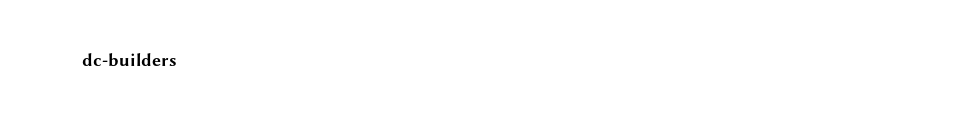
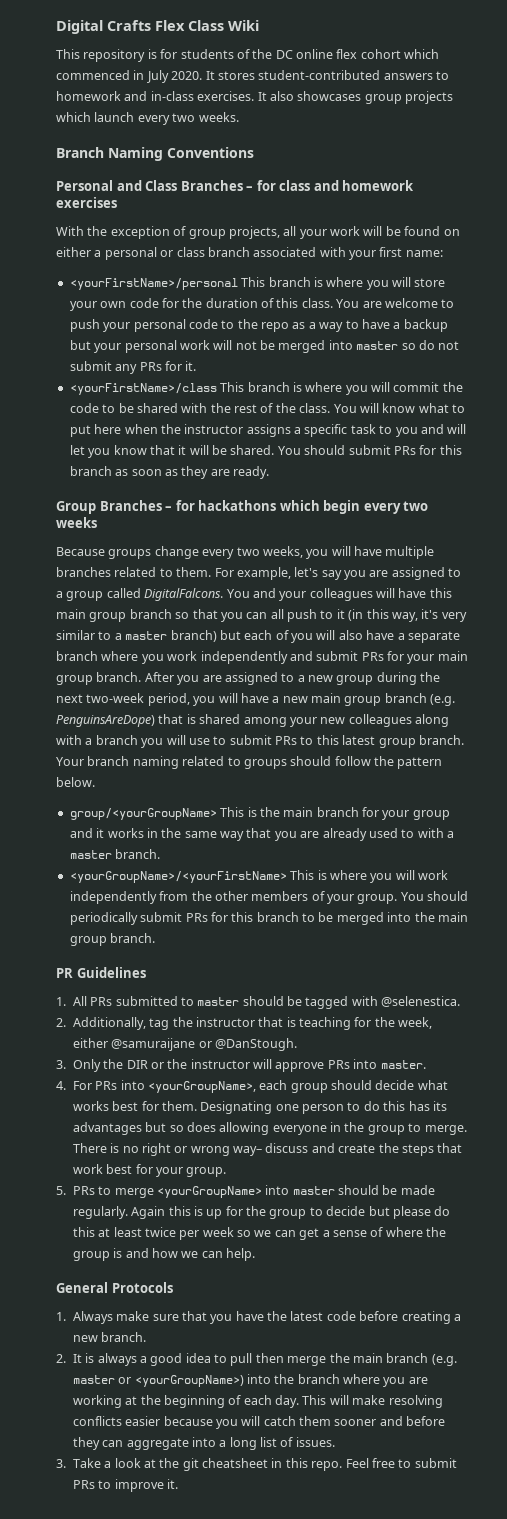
[82,53,177,67] dc-builders -> [56,20,259,34] [56,49,440,62] [56,70,449,83] [56,91,453,104] [56,112,239,125] [56,147,254,161] [56,180,415,191] [56,197,117,208] [56,226,460,239] [56,247,443,260] [69,277,446,290] [69,298,455,311] [69,319,448,332] [69,340,460,353] [69,361,197,374] [69,382,463,395] [69,403,465,413] [69,424,467,437] [69,445,462,458] [69,466,269,479] [56,500,429,514] [56,517,97,528] [56,546,435,559] [56,567,462,580] [56,588,452,601] [56,609,467,622] [56,630,460,643] [56,651,468,664] [56,672,441,685] [56,693,456,706] [56,714,449,727] [56,735,464,748] [56,756,443,769] [56,777,95,787] [69,807,450,820] [69,828,454,841] [69,849,161,859] [69,870,448,883] [69,891,469,904] [69,912,468,925] [69,933,156,946] [56,967,146,978] [56,996,461,1009] [56,1017,433,1030] [72,1038,297,1051] [56,1059,426,1072] [56,1080,448,1093] [72,1101,447,1114] [72,1122,467,1135] [72,1143,463,1156] [72,1164,227,1177] [56,1185,435,1198] [72,1206,451,1219] [72,1227,447,1240] [72,1248,256,1261] [56,1282,173,1293] [56,1311,461,1324] [72,1332,147,1342] [56,1353,457,1366] [72,1374,428,1387] [72,1395,443,1408] [72,1416,446,1429] [72,1437,335,1450] [56,1458,457,1471] [72,1479,178,1492] Digital Crafts Flex Class Wiki // This repository is for students of the DC online flex cohort which commenced in July 2020. It stores student-contributed answers to homework and in-class exercises. It also showcases group projects which launch every two weeks. // Branch Naming Conventions // Personal and Class Branches – for class and homework exercises // With the exception of group projects, all your work will be found on either a personal or class branch associated with your first name: // <yourFirstName>/personal This branch is where you will store your own code for the duration of this class. You are welcome to push your personal code to the repo as a way to have a backup but your personal work will not be merged into master so do not submit any PRs for it. // <yourFirstName>/class This branch is where you will commit the code to be shared with the rest of the class. You will know what to put here when the instructor assigns a specific task to you and will let you know that it will be shared. You should submit PRs for this branch as soon as they are ready. // Group Branches – for hackathons which begin every two weeks // Because groups change every two weeks, you will have multiple branches related to them. For example, let's say you are assigned to a group called DigitalFalcons. You and your colleagues will have this main group branch so that you can all push to it (in this way, it's very similar to a master branch) but each of you will also have a separate branch where you work independently and submit PRs for your main group branch. After you are assigned to a new group during the next two-week period, you will have a new main group branch (e.g. PenguinsAreDope) that is shared among your new colleagues along with a branch you will use to submit PRs to this latest group branch. Your branch naming related to groups should follow the pattern below. // group/<yourGroupName> This is the main branch for your group and it works in the same way that you are already used to with a master branch. // <yourGroupName>/<yourFirstName> This is where you will work independently from the other members of your group. You should periodically submit PRs for this branch to be merged into the main group branch. // PR Guidelines // 1. All PRs submitted to master should be tagged with @selenestica. // 2. Additionally, tag the instructor that is teaching for the week, either @samuraijane or @DanStough. // 3. Only the DIR or the instructor will approve PRs into master. // 4. For PRs into <yourGroupName>, each group should decide what works best for them. Designating one person to do this has its advantages but so does allowing everyone in the group to merge. There is no right or wrong way– discuss and create the steps that work best for your group. // 5. PRs to merge <yourGroupName> into master should be made regularly. Again this is up for the group to decide but please do this at least twice per week so we can get a sense of where the group is and how we can help. // General Protocols // 1. Always make sure that you have the latest code before creating a new branch. // 2. It is always a good idea to pull then merge the main branch (e.g. master or <yourGroupName>) into the branch where you are working at the beginning of each day. This will make resolving conflicts easier because you will catch them sooner and before they can aggregate into a long list of issues. // 3. Take a look at the git cheatsheet in this repo. Feel free to submit PRs to improve it.

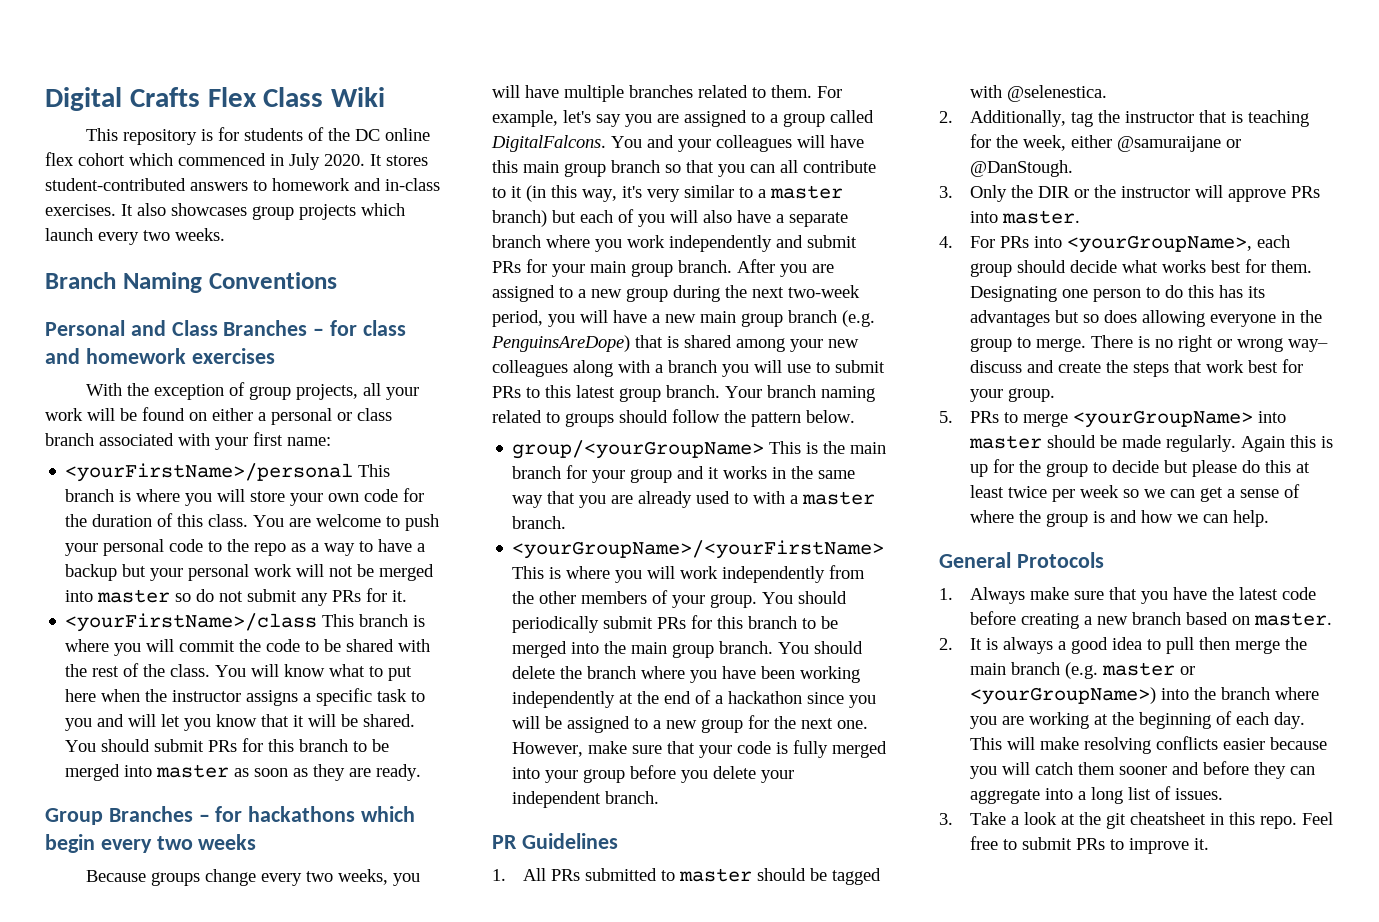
(112, 471) none -> [353,739,390,752] [65,764,230,781] to be merged into master
[287,609,317,622] push -> [803,160,876,173] contribute
(156, 938) none -> [778,641,864,654] [512,666,861,683] [512,690,877,708] [512,715,869,733] [512,740,888,758] [512,765,795,783] [512,791,660,808] You should delete the branch where you have been working independently at the end of a hackathon since you will be assigned to a new group for the next one. However, make sure that your code is fully merged into your group before you delete your independent branch.
[101,1332,147,1342] branch. -> [1132,612,1333,626] branch based on master.

